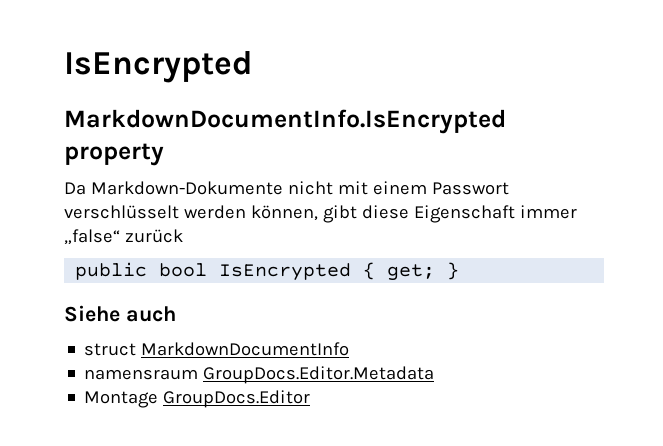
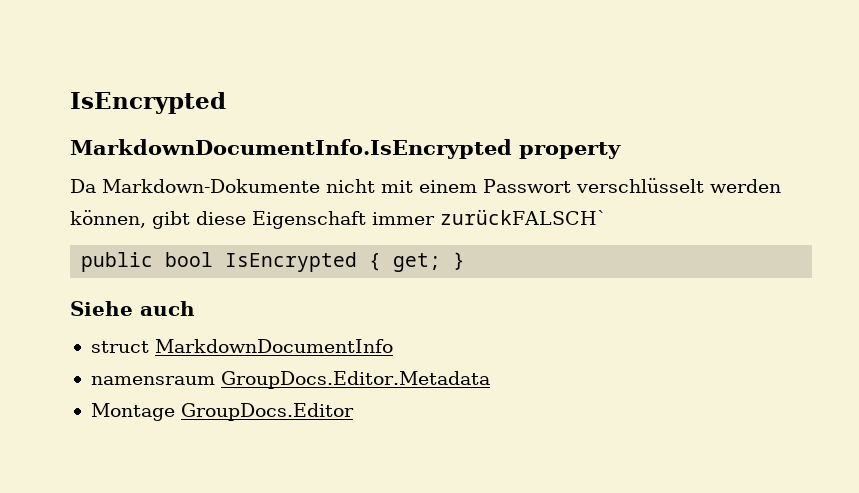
[64,229,183,245] „false“ zurück -> [440,209,607,225] zurückFALSCH`

